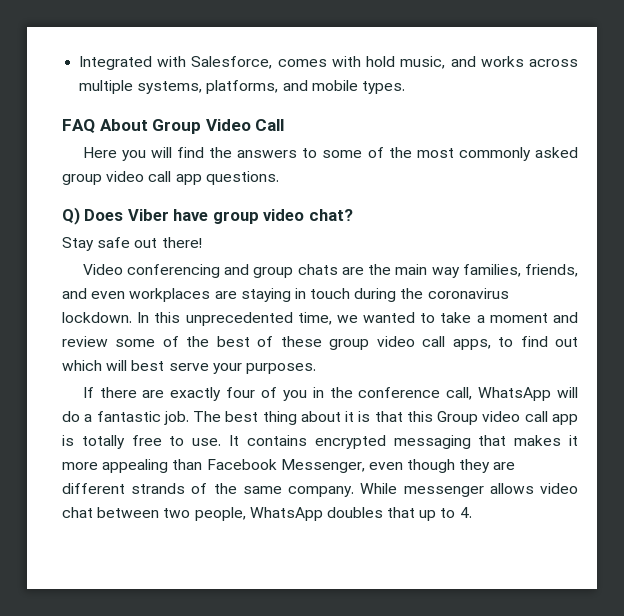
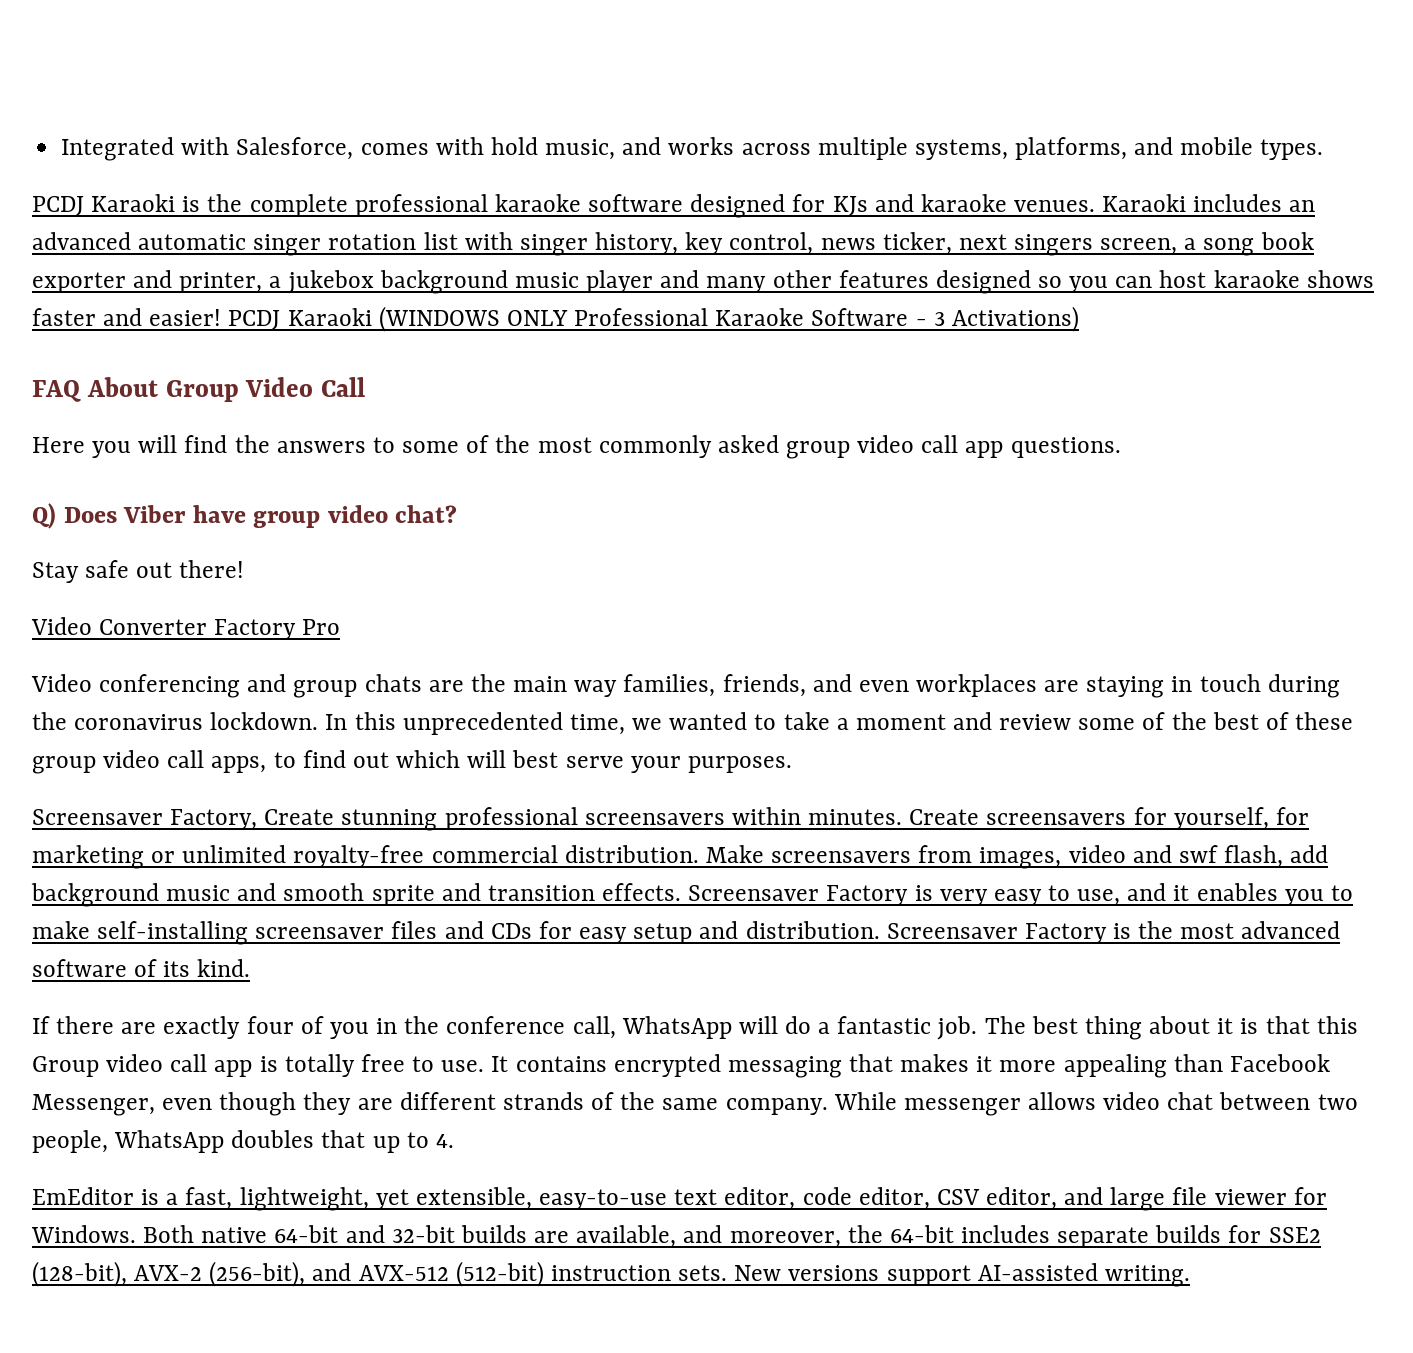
(405, 87) none -> [32,194,1316,218] [32,232,1314,256] [32,270,1374,294] [32,306,1079,332] // PCDJ Karaoki is the complete professional karaoke software designed for KJs and karaoke venues. Karaoki includes an advanced automatic singer rotation list with singer history, key control, news ticker, next singers screen, a song book exporter and printer, a jukebox background music player and many other features designed so you can host karaoke shows faster and easier! PCDJ Karaoki (WINDOWS ONLY Professional Karaoke Software - 3 Activations)
(202, 242) none -> [31,617,341,640] // Video Converter Factory Pro
(316, 368) none -> [32,807,1309,831] [32,845,1329,869] [31,883,1353,907] [32,921,1341,945] [32,959,251,977] // Screensaver Factory, Create stunning professional screensavers within minutes. Create screensavers for yourself, for marketing or unlimited royalty-free commercial distribution. Make screensavers from images, video and swf flash, add background music and smooth sprite and transition effects. Screensaver Factory is very easy to use, and it enables you to make self-installing screensaver files and CDs for easy setup and distribution. Screensaver Factory is the most advanced software of its kind.
(472, 512) none -> [32,1187,1327,1211] [31,1225,1321,1248] [32,1261,1190,1287] // EmEditor is a fast, lightweight, yet extensible, easy-to-use text editor, code editor, CSV editor, and large file viewer for Windows. Both native 64-bit and 32-bit builds are available, and moreover, the 64-bit includes separate builds for SSE2 (128-bit), AVX-2 (256-bit), and AVX-512 (512-bit) instruction sets. New versions support AI-assisted writing.

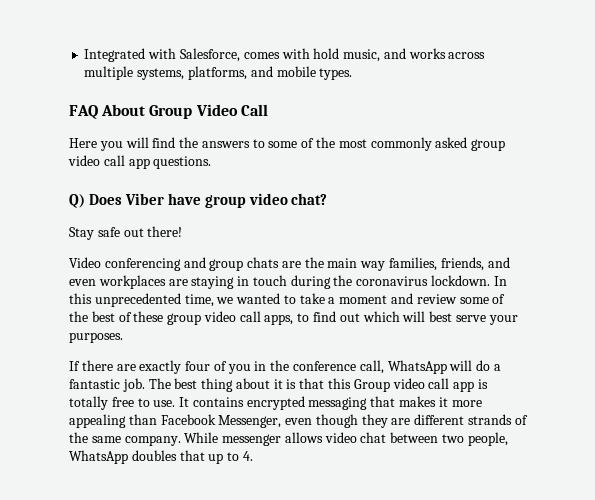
[32,194,1316,218] [32,232,1314,256] [32,270,1374,294] [32,306,1079,332] // PCDJ Karaoki is the complete professional karaoke software designed for KJs and karaoke venues. Karaoki includes an advanced automatic singer rotation list with singer history, key control, news ticker, next singers screen, a song book exporter and printer, a jukebox background music player and many other features designed so you can host karaoke shows faster and easier! PCDJ Karaoki (WINDOWS ONLY Professional Karaoke Software - 3 Activations) -> (353, 74) none
[31,617,341,640] // Video Converter Factory Pro -> (183, 231) none
[32,807,1309,831] [32,845,1329,869] [31,883,1353,907] [32,921,1341,945] [32,959,251,977] // Screensaver Factory, Create stunning professional screensavers within minutes. Create screensavers for yourself, for marketing or unlimited royalty-free commercial distribution. Make screensavers from images, video and swf flash, add background music and smooth sprite and transition effects. Screensaver Factory is very easy to use, and it enables you to make self-installing screensaver files and CDs for easy setup and distribution. Screensaver Factory is the most advanced software of its kind. -> (123, 337) none
[32,1187,1327,1211] [31,1225,1321,1248] [32,1261,1190,1287] // EmEditor is a fast, lightweight, yet extensible, easy-to-use text editor, code editor, CSV editor, and large file viewer for Windows. Both native 64-bit and 32-bit builds are available, and moreover, the 64-bit includes separate builds for SSE2 (128-bit), AVX-2 (256-bit), and AVX-512 (512-bit) instruction sets. New versions support AI-assisted writing. -> (253, 456) none

